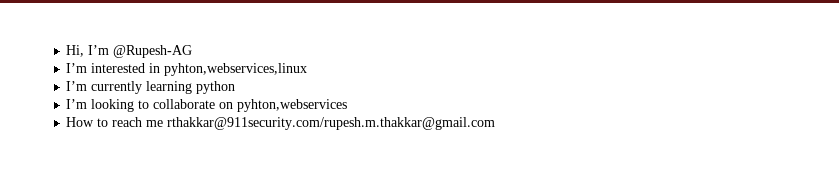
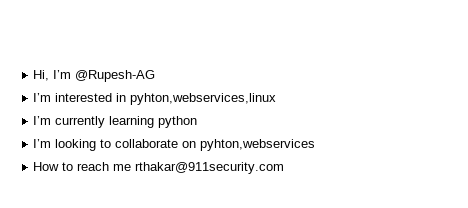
[167,117,496,130] rthakkar@911security.com/rupesh.m.thakkar@gmail.com -> [135,162,285,174] rthakar@911security.com

